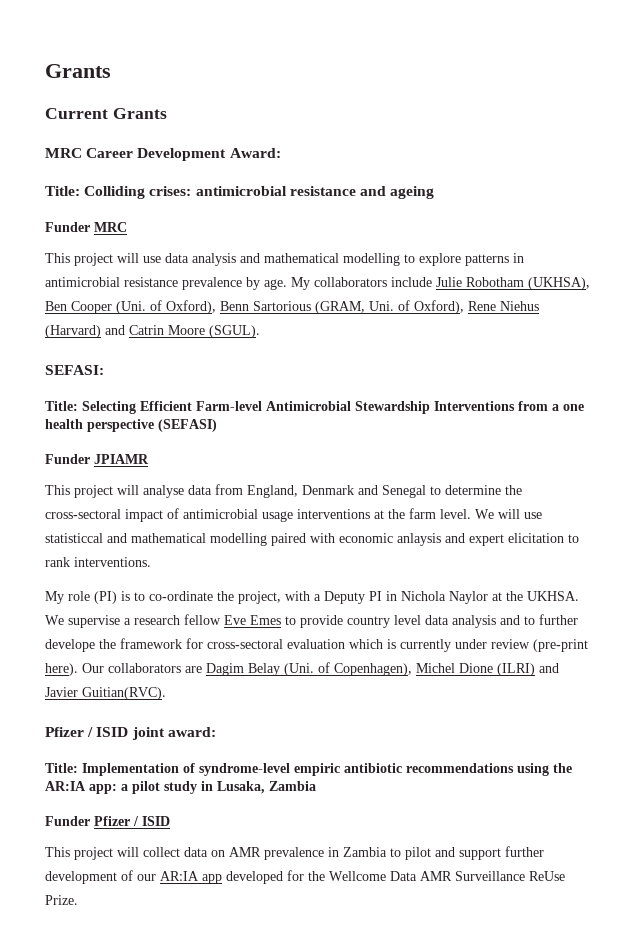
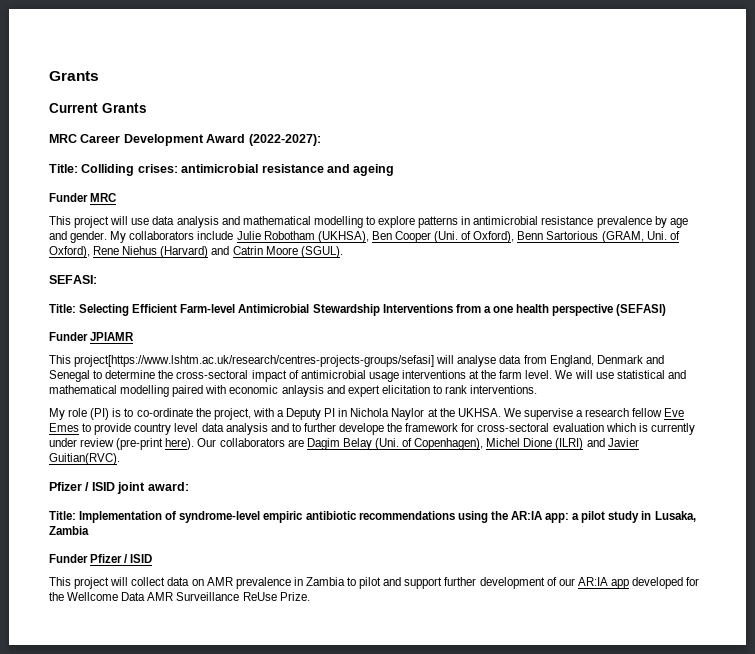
[229,148,281,158] Award: -> [206,134,321,146] Award (2022-2027):
[264,279,287,290] age. -> [669,218,688,228] [49,231,108,243] age and gender.
[74,485,113,498] project -> [74,355,435,367] project[https://www.lshtm.ac.uk/research/centres-projects-groups/sefasi]
[45,533,103,543] statisticcal -> [616,370,665,379] statistical

